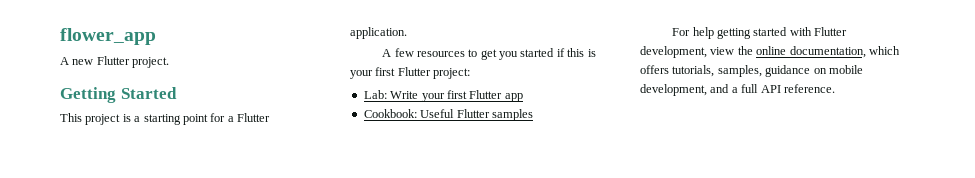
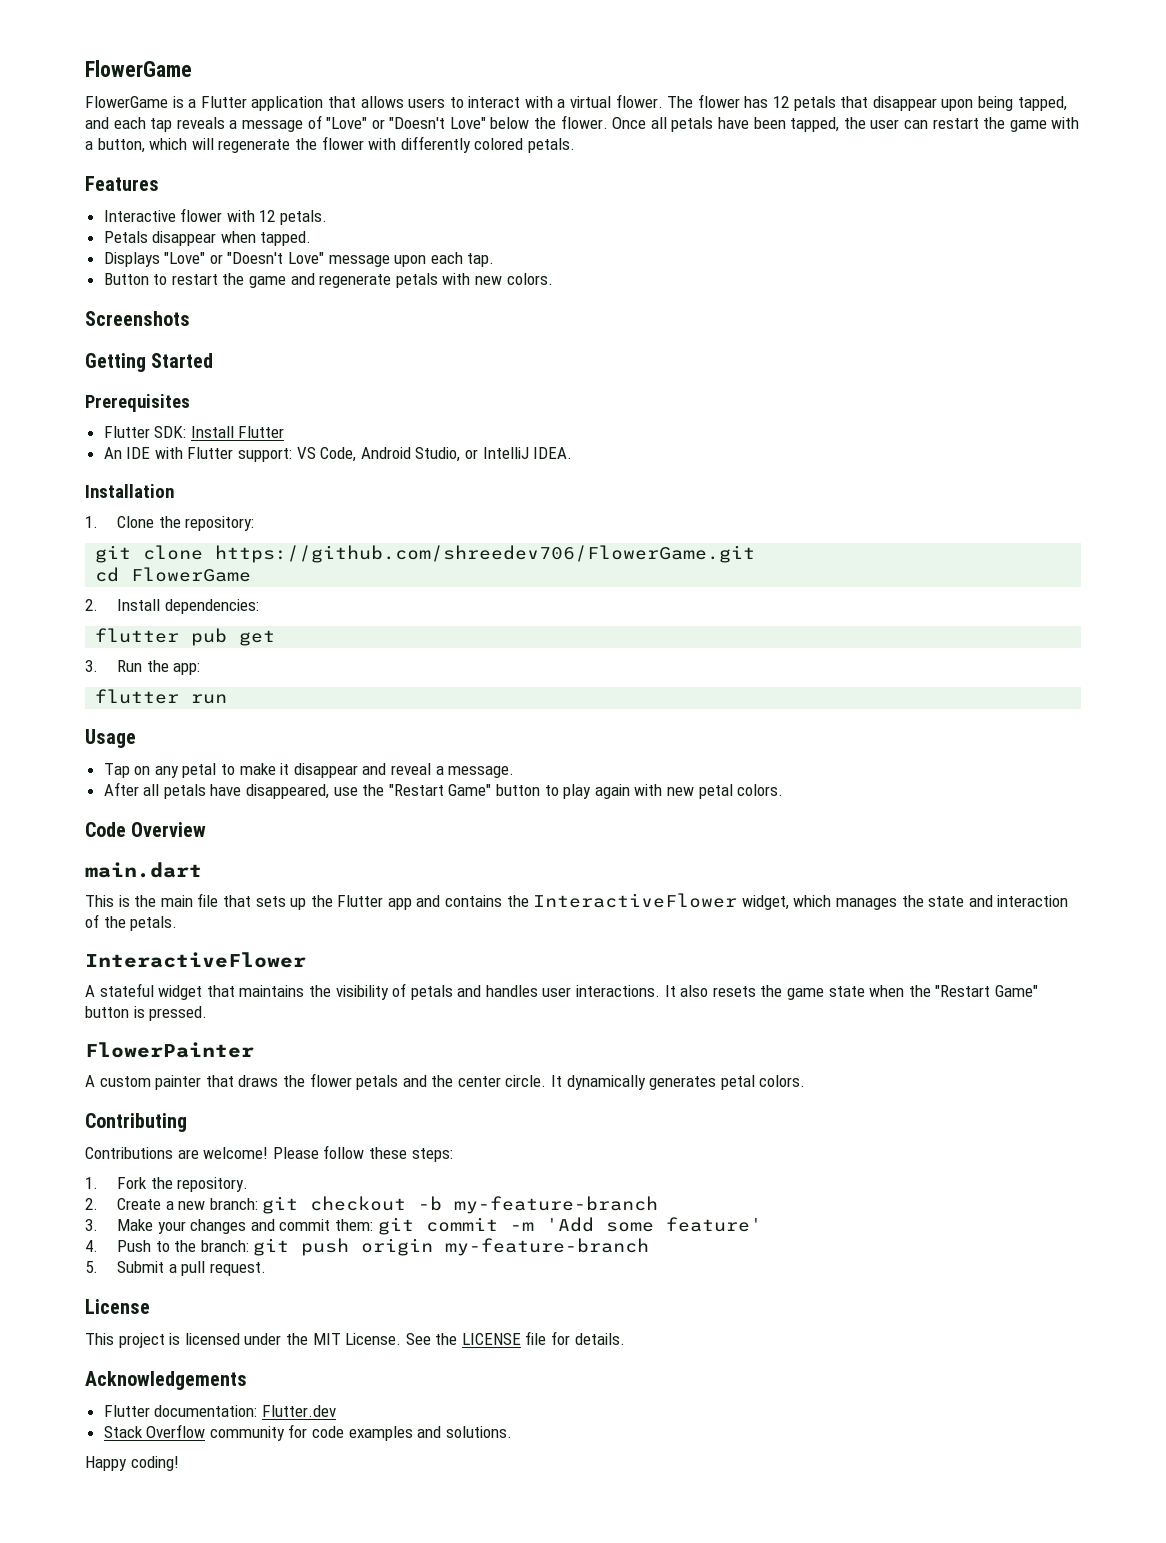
[60,28,156,45] [60,56,170,68] [60,87,177,103] [60,113,270,125] [350,27,407,39] [382,48,596,60] [350,67,471,79] [363,90,523,102] [363,109,533,121] [672,27,848,39] [640,46,900,58] [640,65,863,77] [640,84,835,96] flower_app // A new Flutter project. // Getting Started // This project is a starting point for a Flutter application. // A few resources to get you started if this is your first Flutter project: // Lab: Write your first Flutter app // Cookbook: Useful Flutter samples // For help getting started with Flutter development, view the online documentation, which offers tutorials, samples, guidance on mobile development, and a full API reference. -> [85,60,192,77] [85,94,1067,111] [85,115,1080,132] [85,136,575,153] [85,176,159,191] [103,208,328,225] [103,231,312,246] [103,252,495,267] [103,273,553,288] [85,311,190,326] [85,353,214,372] [85,394,190,412] [103,426,285,438] [103,447,573,462] [85,484,174,498] [85,516,255,531] [95,545,756,563] [95,567,252,582] [85,599,259,614] [95,628,276,646] [85,660,201,675] [95,689,228,704] [85,729,136,748] [103,763,515,778] [103,782,784,799] [85,822,207,837] [85,862,202,878] [85,893,1069,910] [85,914,178,931] [85,952,306,968] [85,983,1038,1000] [85,1006,208,1021] [85,1042,254,1058] [85,1073,806,1090] [85,1113,187,1132] [85,1145,453,1162] [85,1177,249,1192] [85,1196,659,1214] [85,1217,762,1235] [85,1238,650,1256] [85,1261,266,1276] [85,1299,150,1314] [85,1331,625,1348] [85,1371,247,1390] [103,1405,336,1417] [103,1424,512,1441] [85,1456,179,1471] FlowerGame // FlowerGame is a Flutter application that allows users to interact with a virtual flower. The flower has 12 petals that disappear upon being tapped, and each tap reveals a message of "Love" or "Doesn't Love" below the flower. Once all petals have been tapped, the user can restart the game with a button, which will regenerate the flower with differently colored petals. // Features // Interactive flower with 12 petals. // Petals disappear when tapped. // Displays "Love" or "Doesn't Love" message upon each tap. // Button to restart the game and regenerate petals with new colors. // Screenshots // Getting Started // Prerequisites // Flutter SDK: Install Flutter // An IDE with Flutter support: VS Code, Android Studio, or IntelliJ IDEA. // Installation // 1. Clone the repository: // git clone https://github.com/shreedev706/FlowerGame.git // cd FlowerGame // 2. Install dependencies: // flutter pub get // 3. Run the app: // flutter run // Usage // Tap on any petal to make it disappear and reveal a message. // After all petals have disappeared, use the "Restart Game" button to play again with new petal colors. // Code Overview // main.dart // This is the main file that sets up the Flutter app and contains the InteractiveFlower widget, which manages the state and interaction of the petals. // InteractiveFlower // A stateful widget that maintains the visibility of petals and handles user interactions. It also resets the game state when the "Restart Game" button is pressed. // FlowerPainter // A custom painter that draws the flower petals and the center circle. It dynamically generates petal colors. // Contributing // Contributions are welcome! Please follow these steps: // 1. Fork the repository. // 2. Create a new branch: git checkout -b my-feature-branch // 3. Make your changes and commit them: git commit -m 'Add some feature' // 4. Push to the branch: git push origin my-feature-branch // 5. Submit a pull request. // License // This project is licensed under the MIT License. See the LICENSE file for details. // Acknowledgements // Flutter documentation: Flutter.dev // Stack Overflow community for code examples and solutions. // Happy coding!

